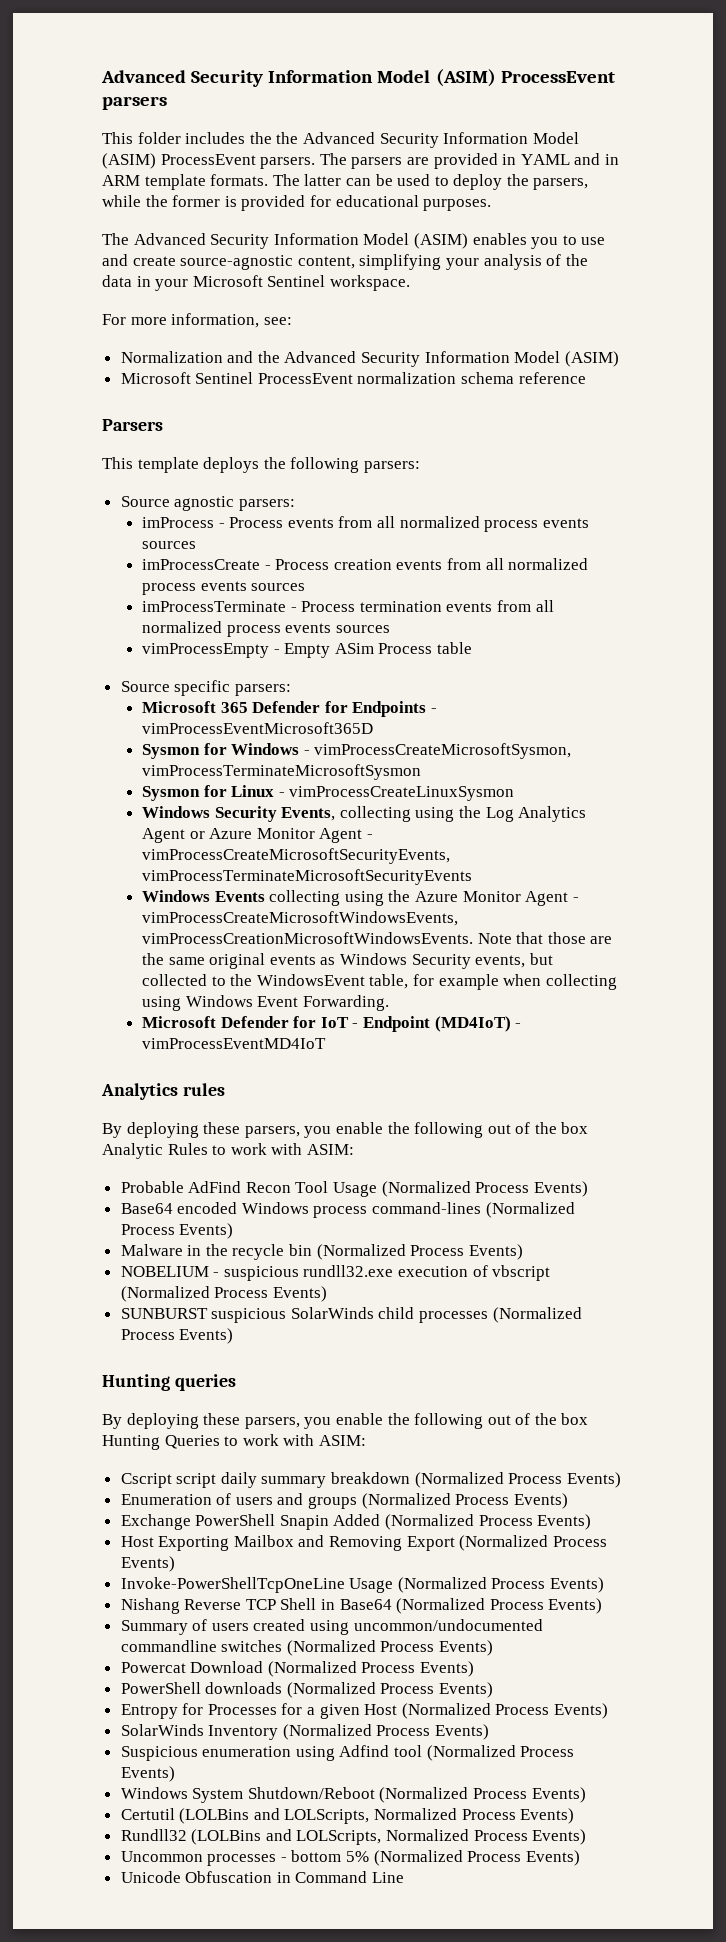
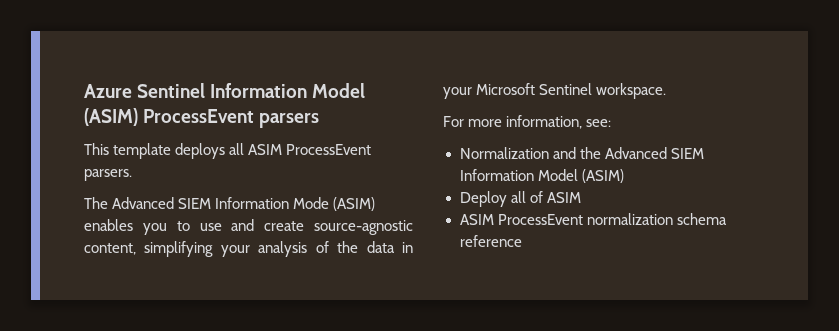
[101,70,264,87] Advanced Security -> [84,83,206,98] Azure Sentinel
[137,132,579,148] [102,153,619,169] [102,174,589,190] [102,195,492,211] folder includes the the Advanced Security Information Model (ASIM) ProcessEvent parsers. The parsers are provided in YAML and in ARM template formats. The latter can be used to deploy the parsers, while the former is provided for educational purposes. -> [113,143,372,159] [84,169,132,181] template deploys all ASIM ProcessEvent parsers.
[210,233,410,249] Security Information Model -> [178,197,330,209] SIEM Information Mode
[361,352,421,367] Security -> [670,148,704,159] SIEM
[120,372,254,384] Microsoft Sentinel -> [459,191,581,207] [459,214,494,225] Deploy all of ASIM // ASIM
[102,419,163,431] [102,457,420,473] [120,496,295,511] [142,516,589,532] [142,541,197,549] [142,558,589,570] [142,581,306,595] [142,600,554,612] [142,621,390,637] [142,642,473,658] [120,680,291,696] [142,701,438,717] [142,722,374,734] [142,743,572,759] [142,764,422,780] [142,785,515,801] [142,806,587,822] [142,828,374,843] [142,848,451,864] [142,869,473,885] [142,890,579,906] [142,911,459,926] [142,932,613,944] [142,953,553,969] [142,974,617,990] [142,995,389,1011] [142,1016,522,1032] [142,1038,327,1049] [101,1083,225,1100] [102,1122,589,1138] [102,1143,354,1159] [120,1181,588,1197] [120,1202,575,1218] [120,1223,234,1239] [120,1244,523,1260] [120,1265,551,1281] [120,1286,327,1302] [120,1307,582,1323] [120,1328,234,1344] [102,1374,236,1391] [102,1413,589,1429] [102,1434,366,1450] [120,1472,621,1488] [120,1493,568,1509] [120,1514,592,1530] [120,1535,607,1551] [120,1556,175,1572] [120,1577,605,1593] [120,1598,603,1614] [120,1619,543,1635] [120,1640,494,1656] [120,1661,475,1677] [120,1682,494,1698] [120,1703,609,1719] [120,1724,490,1740] [120,1745,575,1761] [120,1766,175,1782] [120,1787,586,1803] [120,1808,575,1824] [120,1829,587,1845] [120,1850,580,1866] [120,1871,405,1883] // Parsers // This template deploys the following parsers: // Source agnostic parsers: // imProcess - Process events from all normalized process events sources // imProcessCreate - Process creation events from all normalized process events sources // imProcessTerminate - Process termination events from all normalized process events sources // vimProcessEmpty - Empty ASim Process table // Source specific parsers: // Microsoft 365 Defender for Endpoints - vimProcessEventMicrosoft365D // Sysmon for Windows - vimProcessCreateMicrosoftSysmon, vimProcessTerminateMicrosoftSysmon // Sysmon for Linux - vimProcessCreateLinuxSysmon // Windows Security Events, collecting using the Log Analytics Agent or Azure Monitor Agent - vimProcessCreateMicrosoftSecurityEvents, vimProcessTerminateMicrosoftSecurityEvents // Windows Events collecting using the Azure Monitor Agent - vimProcessCreateMicrosoftWindowsEvents, vimProcessCreationMicrosoftWindowsEvents. Note that those are the same original events as Windows Security events, but collected to the WindowsEvent table, for example when collecting using Windows Event Forwarding. // Microsoft Defender for IoT - Endpoint (MD4IoT) - vimProcessEventMD4IoT // Analytics rules // By deploying these parsers, you enable the following out of the box Analytic Rules to work with ASIM: // Probable AdFind Recon Tool Usage (Normalized Process Events) // Base64 encoded Windows process command-lines (Normalized Process Events) // Malware in the recycle bin (Normalized Process Events) // NOBELIUM - suspicious rundll32.exe execution of vbscript (Normalized Process Events) // SUNBURST suspicious SolarWinds child processes (Normalized Process Events) // Hunting queries // By deploying these parsers, you enable the following out of the box Hunting Queries to work with ASIM: // Cscript script daily summary breakdown (Normalized Process Events) // Enumeration of users and groups (Normalized Process Events) // Exchange PowerShell Snapin Added (Normalized Process Events) // Host Exporting Mailbox and Removing Export (Normalized Process Events) // Invoke-PowerShellTcpOneLine Usage (Normalized Process Events) // Nishang Reverse TCP Shell in Base64 (Normalized Process Events) // Summary of users created using uncommon/undocumented commandline switches (Normalized Process Events) // Powercat Download (Normalized Process Events) // PowerShell downloads (Normalized Process Events) // Entropy for Processes for a given Host (Normalized Process Events) // SolarWinds Inventory (Normalized Process Events) // Suspicious enumeration using Adfind tool (Normalized Process Events) // Windows System Shutdown/Reboot (Normalized Process Events) // Certutil (LOLBins and LOLScripts, Normalized Process Events) // Rundll32 (LOLBins and LOLScripts, Normalized Process Events) // Uncommon processes - bottom 5% (Normalized Process Events) // Unicode Obfuscation in Command Line -> (522, 241) none

